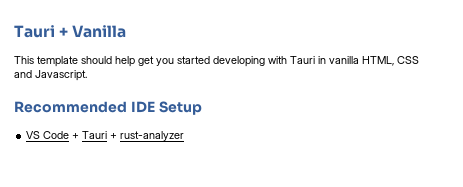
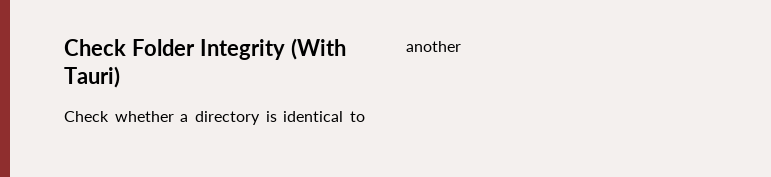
[14,25,127,38] [14,56,419,67] [14,70,87,81] [14,101,202,115] [26,131,185,141] Tauri + Vanilla // This template should help get you started developing with Tauri in vanilla HTML, CSS and Javascript. // Recommended IDE Setup // VS Code + Tauri + rust-analyzer -> [64,38,346,60] [64,66,120,88] [64,111,365,125] [406,41,461,52] Check Folder Integrity (With Tauri) // Check whether a directory is identical to another

